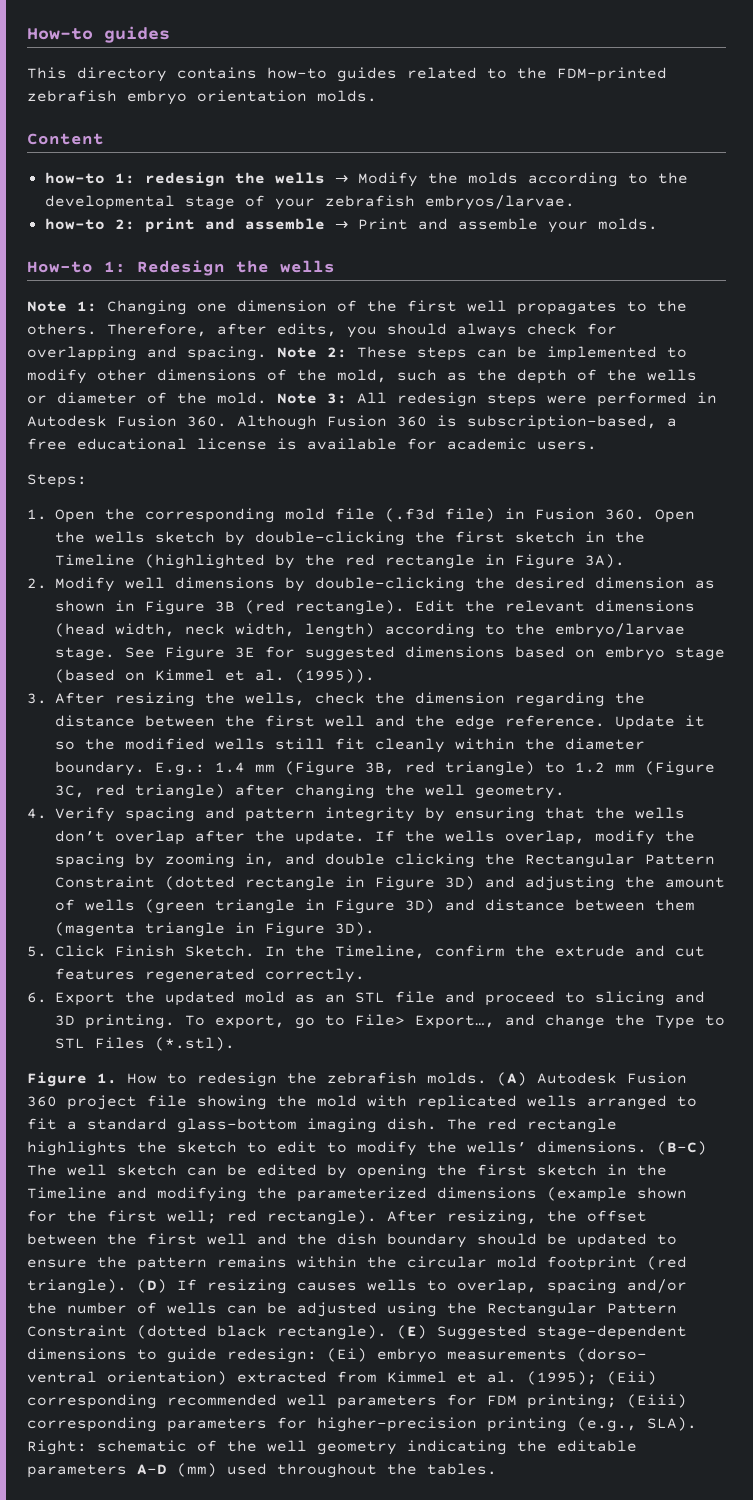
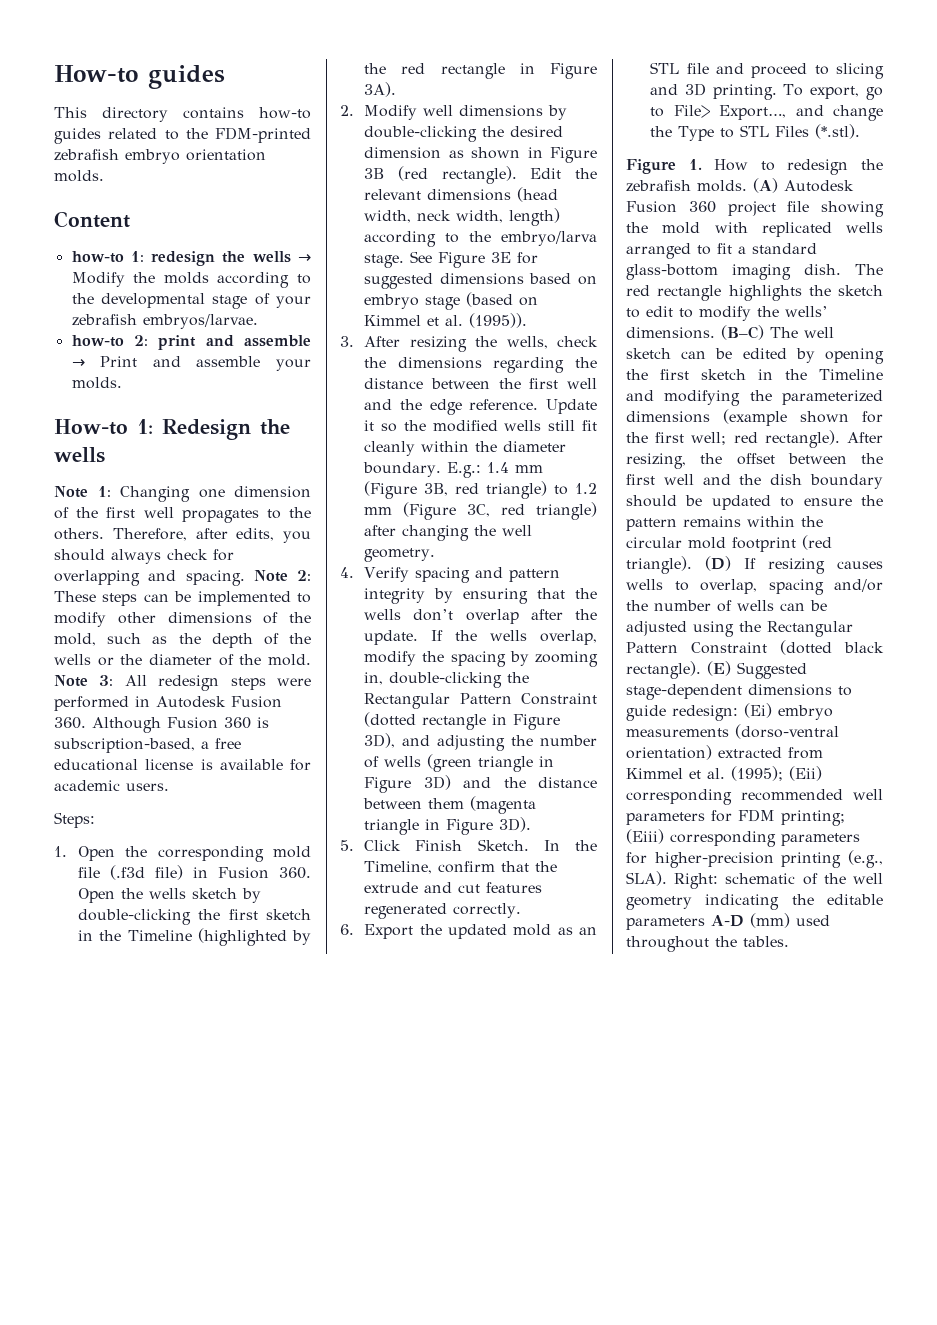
(47, 399) none -> [120,654,143,665] the
[555,623,685,638] embryo/larvae -> [501,231,597,246] embryo/larva
[415,692,505,704] dimension -> [397,357,482,369] dimensions
[285,853,475,868] and double clicking -> [389,672,503,688] double-clicking
[445,876,475,890] 3D) -> [364,733,396,748] 3D),
[665,877,725,888] amount -> [540,735,597,746] number
(475, 905) none -> [503,777,526,788] the
(505, 951) none -> [501,861,530,872] that
[577,1348,647,1362] [27,1371,97,1383] (dorso- ventral -> [735,724,839,739] (dorso-ventral

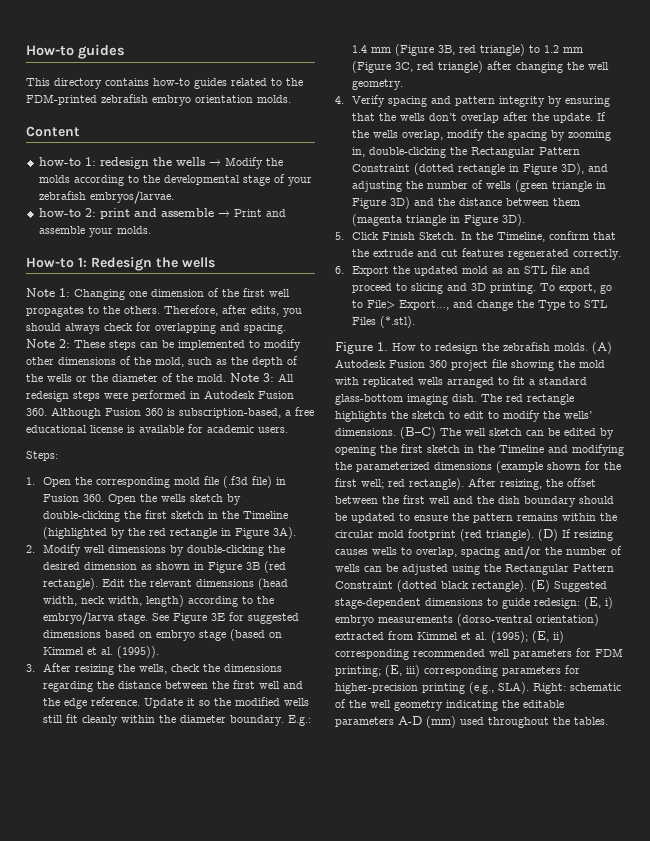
[744,703,772,718] (Ei) -> [584,597,613,609] (E, i)
[789,766,822,781] (Eii) -> [532,631,564,643] (E, ii)
[626,829,664,844] (Eiii) -> [385,665,420,677] (E, iii)

